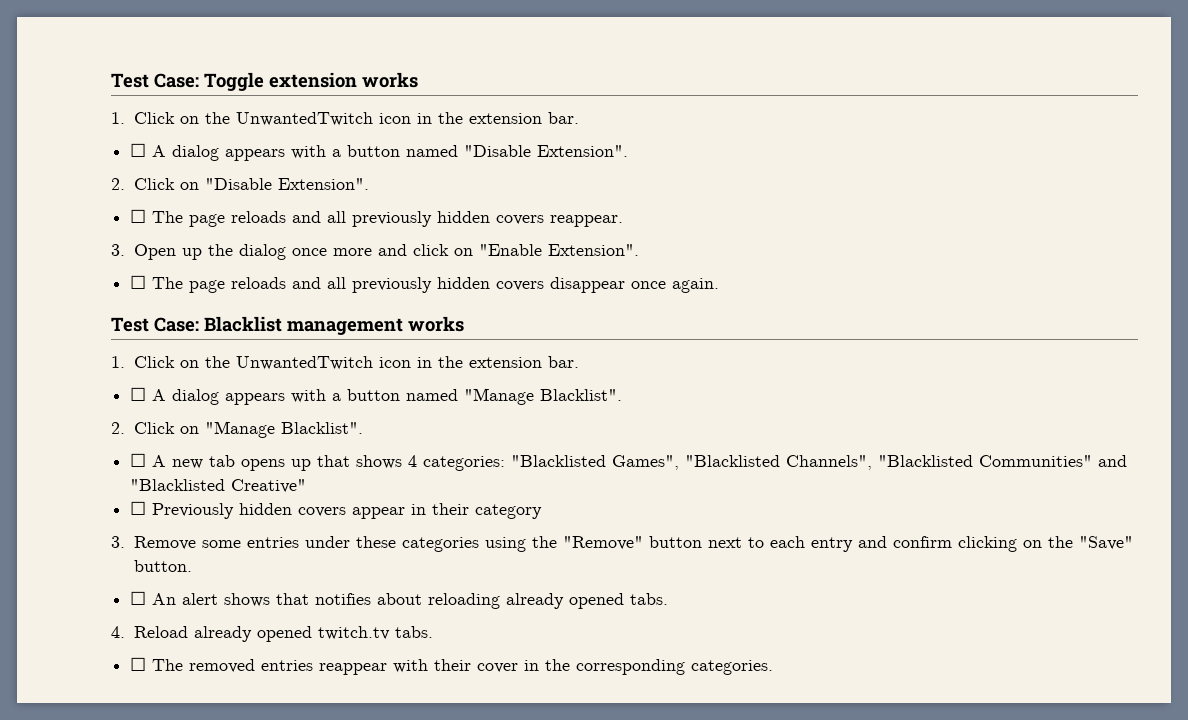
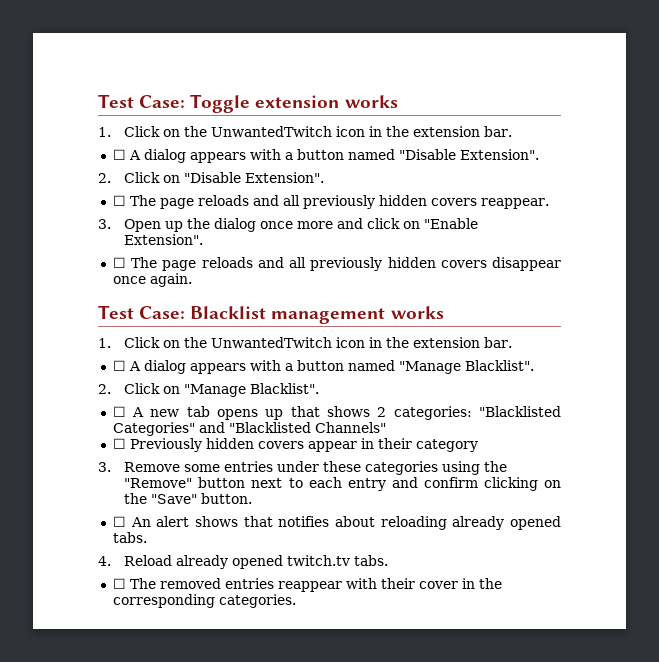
[408,455,418,467] 4 -> [377,407,387,417] 2
[612,455,1093,470] Games", "Blacklisted Channels", "Blacklisted Communities" -> [112,422,195,436] Categories"
[231,479,307,493] Creative" -> [314,422,386,433] Channels"

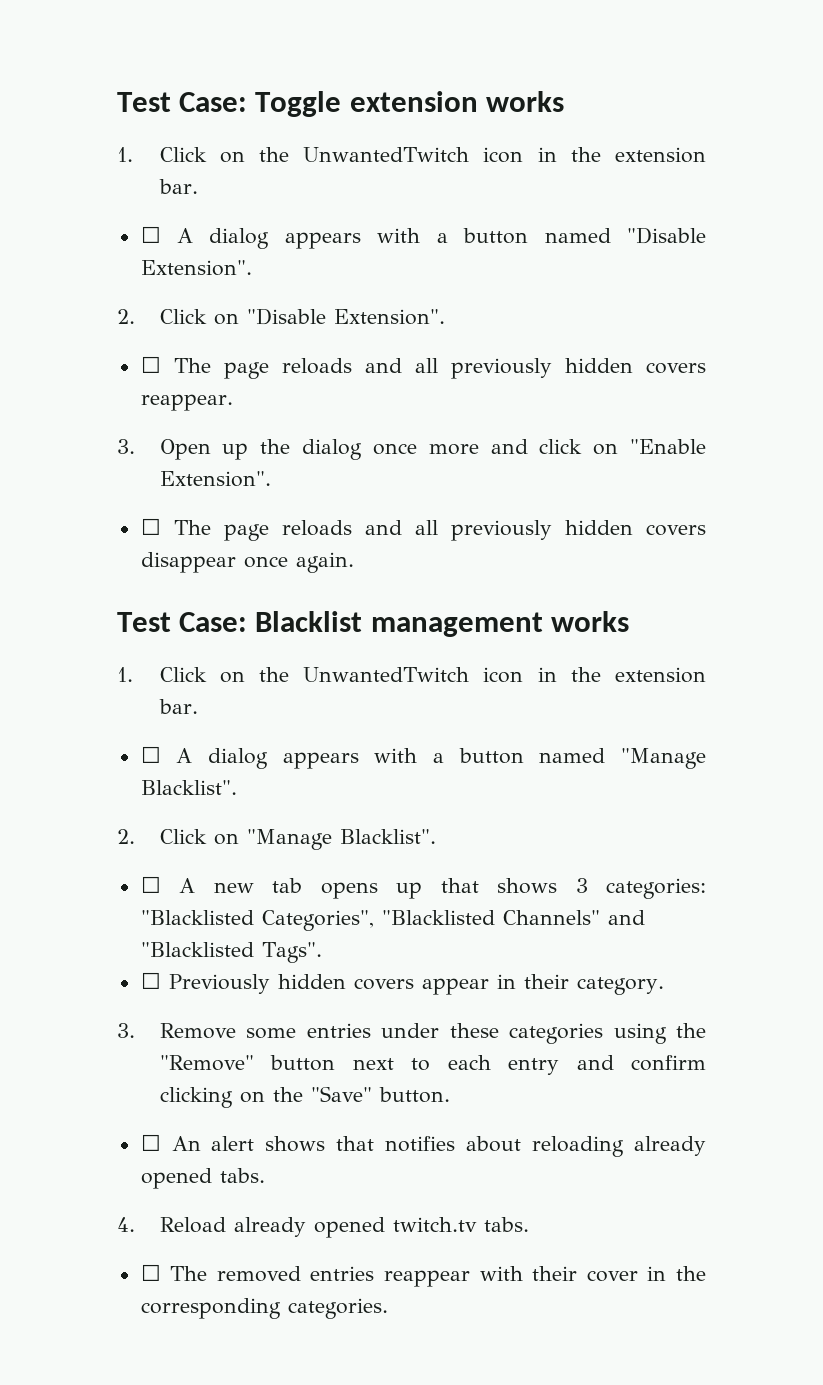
[377,407,387,417] 2 -> [575,878,588,893] 3
[112,422,195,436] Categories" -> [261,910,600,931] Categories", "Blacklisted Channels"
[314,422,386,433] Channels" -> [261,942,322,963] Tags".
[415,439,478,452] category -> [576,977,664,995] category.

